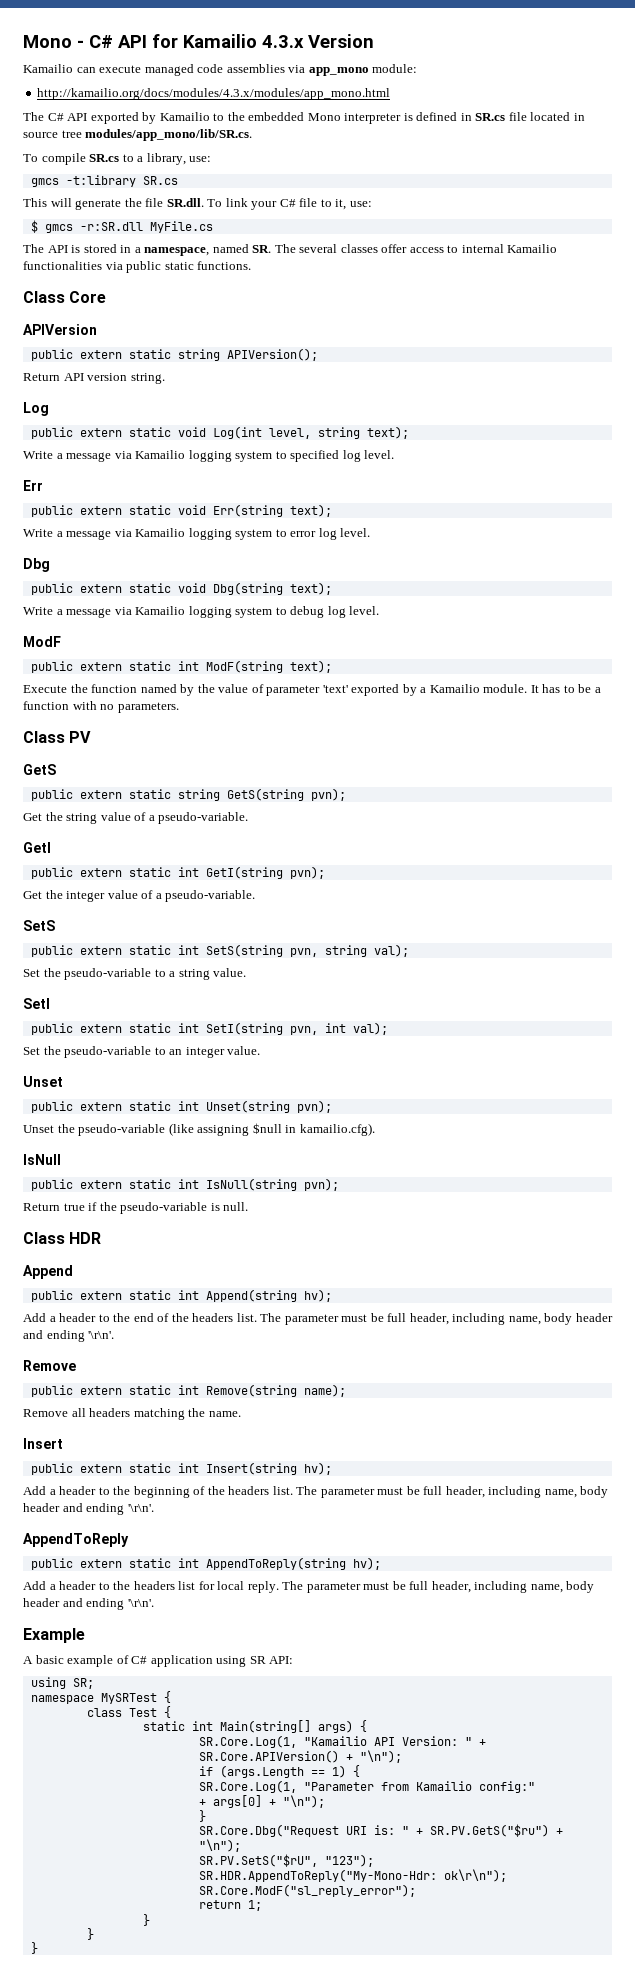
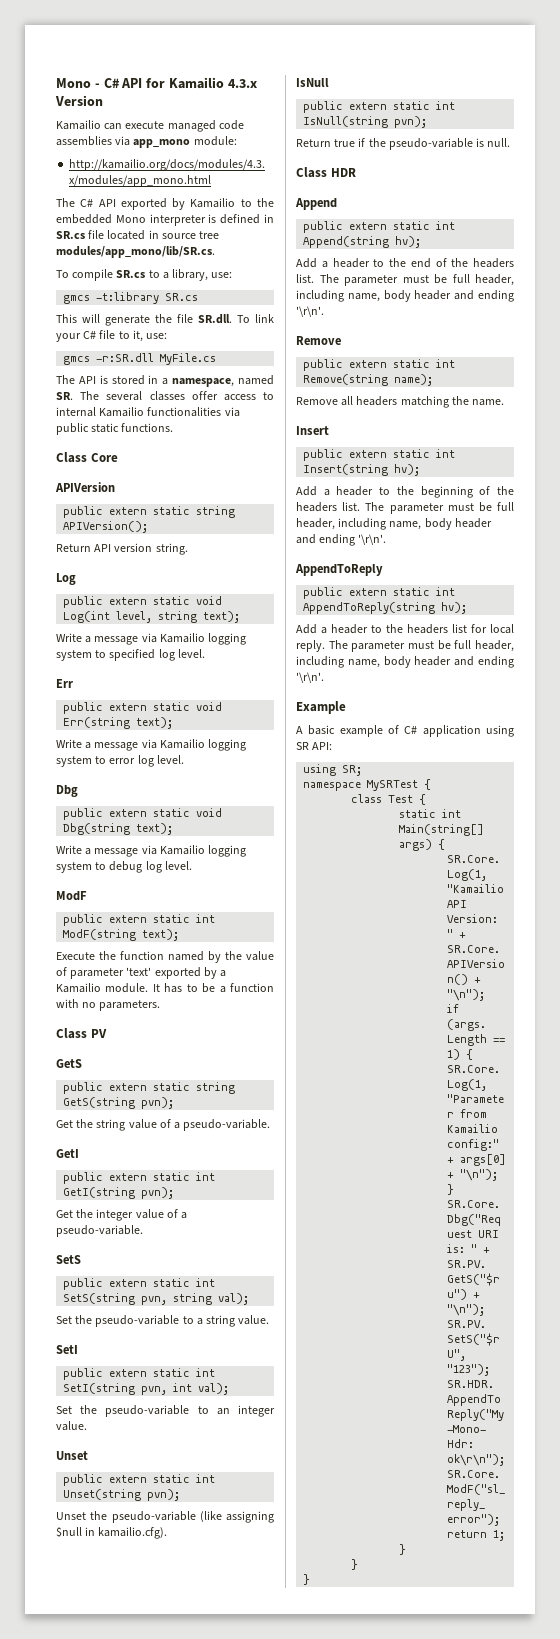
[30,220,38,233] $ -> (168, 336) none

